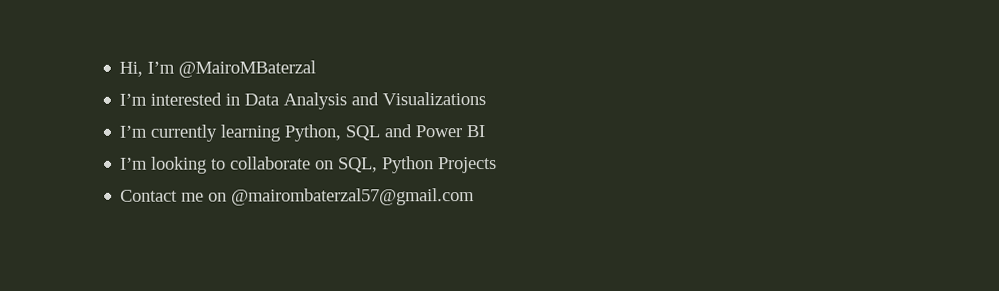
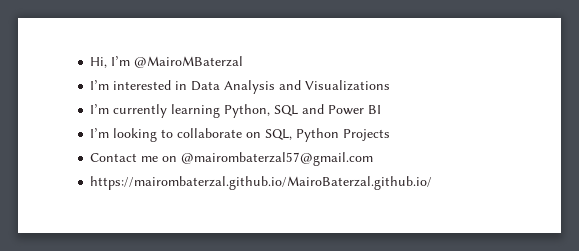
(476, 197) none -> [90,176,433,190] // https://mairombaterzal.github.io/MairoBaterzal.github.io/

